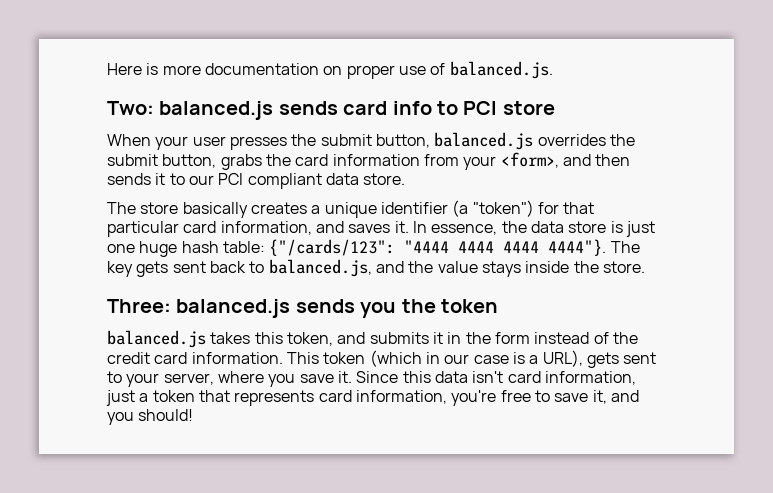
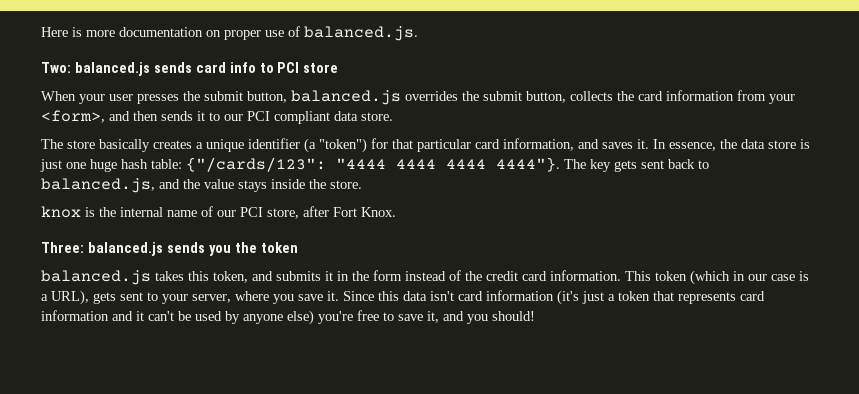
[220,154,262,170] grabs -> [570,91,613,101] collects
(645, 267) none -> [41,206,396,219] // knox is the internal name of our PCI store, after Fort Knox.
[544,371,636,385] information, -> [486,290,579,305] information (it's
[355,390,447,404] information, -> [41,310,314,325] information and it can't be used by anyone else)

